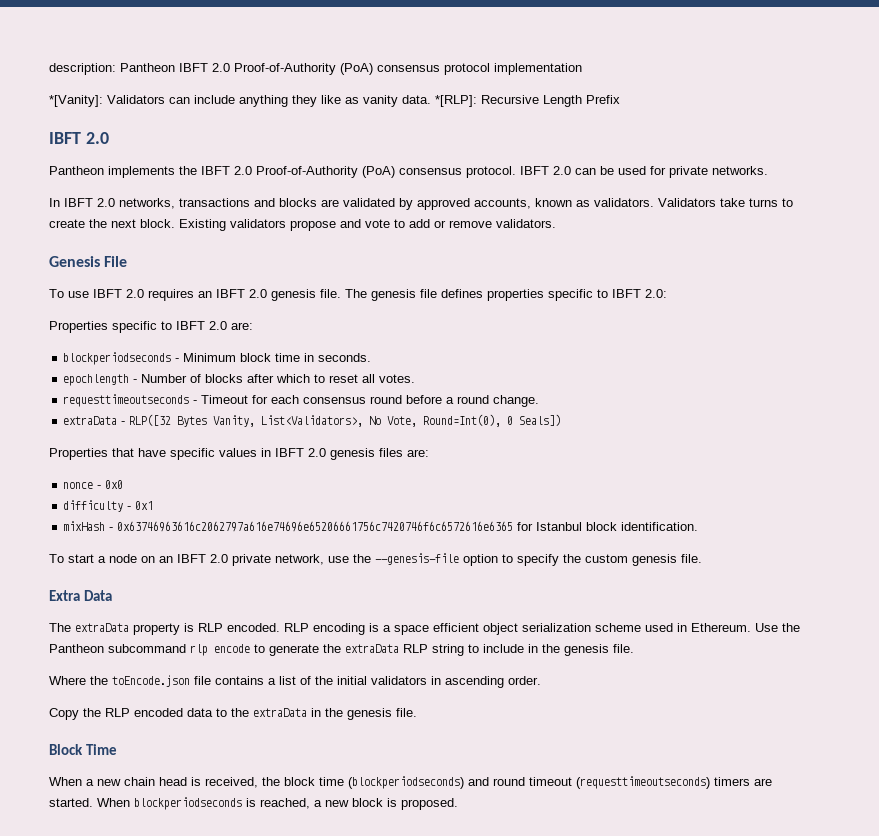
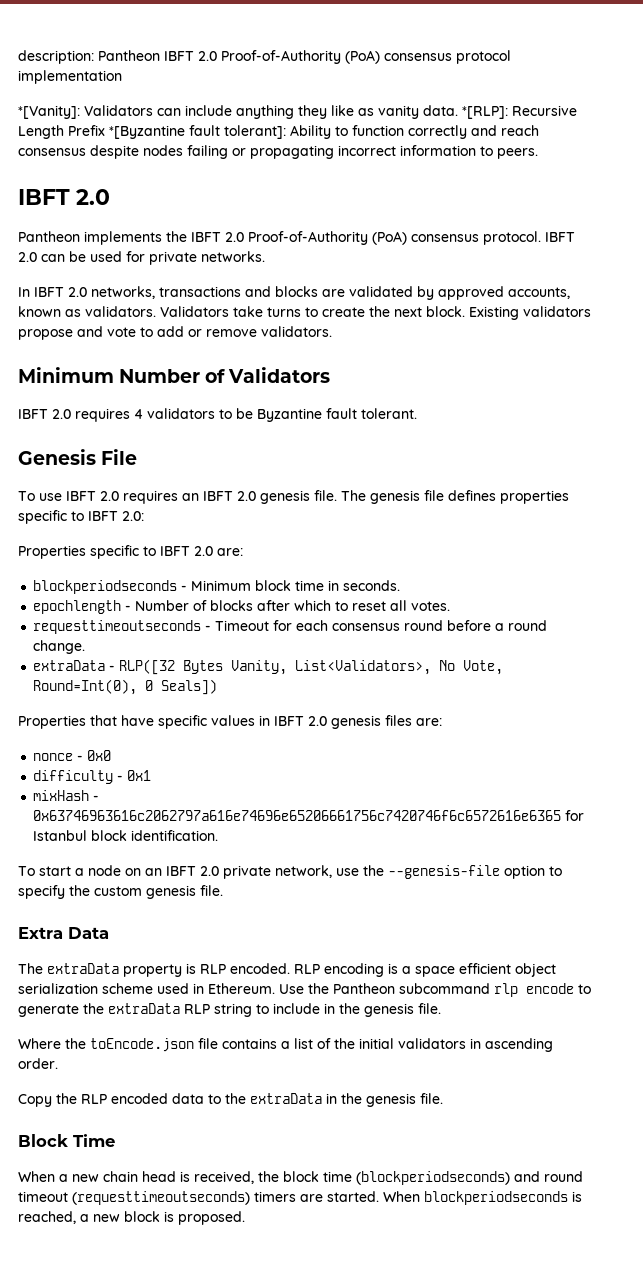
(620, 99) none -> [109,125,539,139] [18,145,538,159] *[Byzantine fault tolerant]: Ability to function correctly and reach consensus despite nodes failing or propagating incorrect information to peers.
(556, 223) none -> [18,367,331,383] [18,408,417,422] // Minimum Number of Validators // IBFT 2.0 requires 4 validators to be Byzantine fault tolerant.

